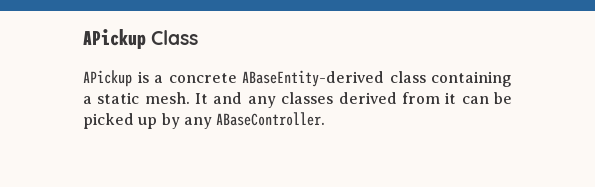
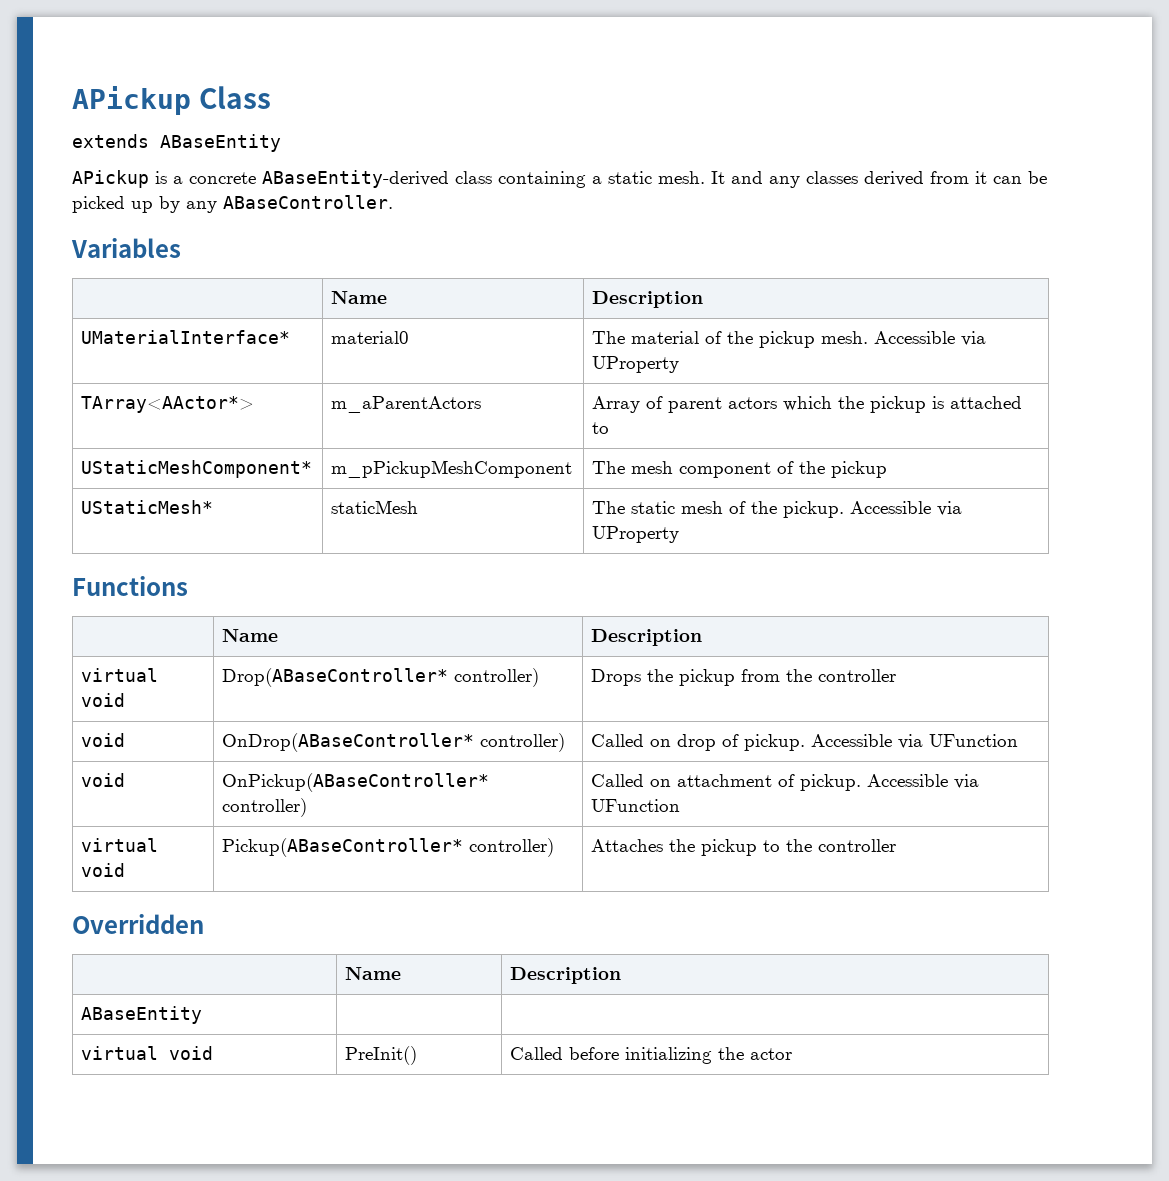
(199, 37) none -> [72,134,281,152] // extends ABaseEntity
(326, 119) none -> [71,238,181,258] [331,291,388,304] [592,291,704,308] [81,330,291,344] [331,331,410,344] [592,331,987,348] [592,356,680,373] [81,396,255,413] [331,396,482,413] [592,396,1023,413] [592,422,610,434] [81,460,313,478] [331,460,573,478] [592,461,888,478] [81,500,214,514] [331,500,419,514] [592,501,963,518] [592,526,680,543] [72,576,188,596] [222,629,279,642] [591,629,703,646] [81,668,159,682] [81,693,126,707] [222,668,540,687] [591,669,897,686] [81,733,126,747] [222,733,566,752] [591,734,1019,751] [81,773,126,787] [222,773,490,792] [222,798,308,817] [591,774,980,791] [591,799,681,812] [81,838,159,852] [81,863,126,877] [222,838,555,857] [591,839,897,856] [72,914,204,934] [345,967,402,980] [510,967,622,984] [81,1006,203,1024] [81,1046,214,1060] [345,1046,418,1065] [510,1047,793,1064] // Variables // | Name | Description // UMaterialInterface* | material0 | The material of the pickup mesh. Accessible via UProperty // TArray<AActor*> | m_aParentActors | Array of parent actors which the pickup is attached to // UStaticMeshComponent* | m_pPickupMeshComponent | The mesh component of the pickup // UStaticMesh* | staticMesh | The static mesh of the pickup. Accessible via UProperty // Functions // | Name | Description // virtual void | Drop(ABaseController* controller) | Drops the pickup from the controller // void | OnDrop(ABaseController* controller) | Called on drop of pickup. Accessible via UFunction // void | OnPickup(ABaseController* controller) | Called on attachment of pickup. Accessible via UFunction // virtual void | Pickup(ABaseController* controller) | Attaches the pickup to the controller // Overridden // | Name | Description // ABaseEntity | | // virtual void | PreInit() | Called before initializing the actor

